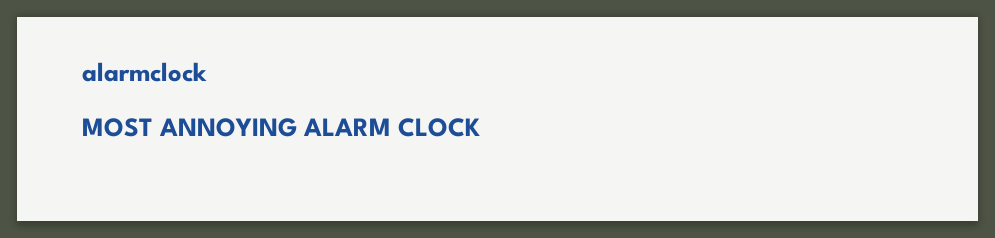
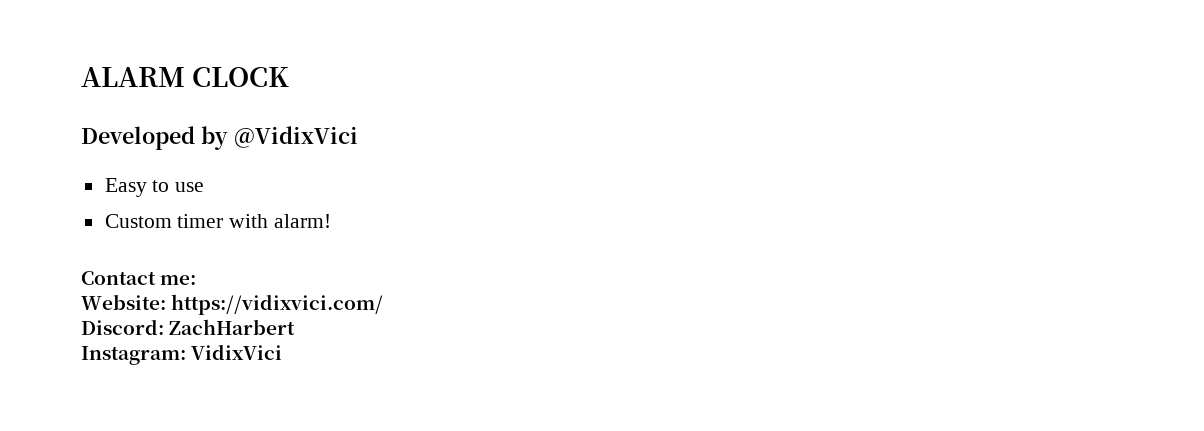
[82,62,207,82] [82,118,298,137] alarmclock // MOST ANNOYING -> (81, 77) none
(481, 127) none -> [81,126,358,150] [104,178,205,197] [104,214,332,228] [81,271,197,285] [81,294,384,315] [81,319,296,335] [81,344,283,365] // Developed by @VidixVici // Easy to use // Custom timer with alarm! // Contact me: // Website: https://vidixvici.com/ // Discord: ZachHarbert // Instagram: VidixVici

